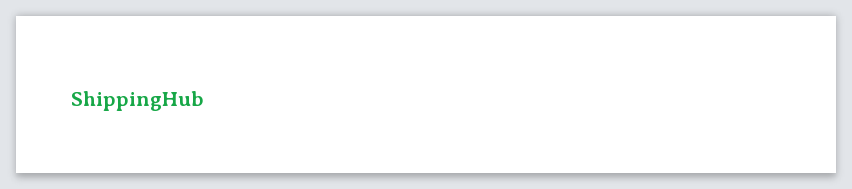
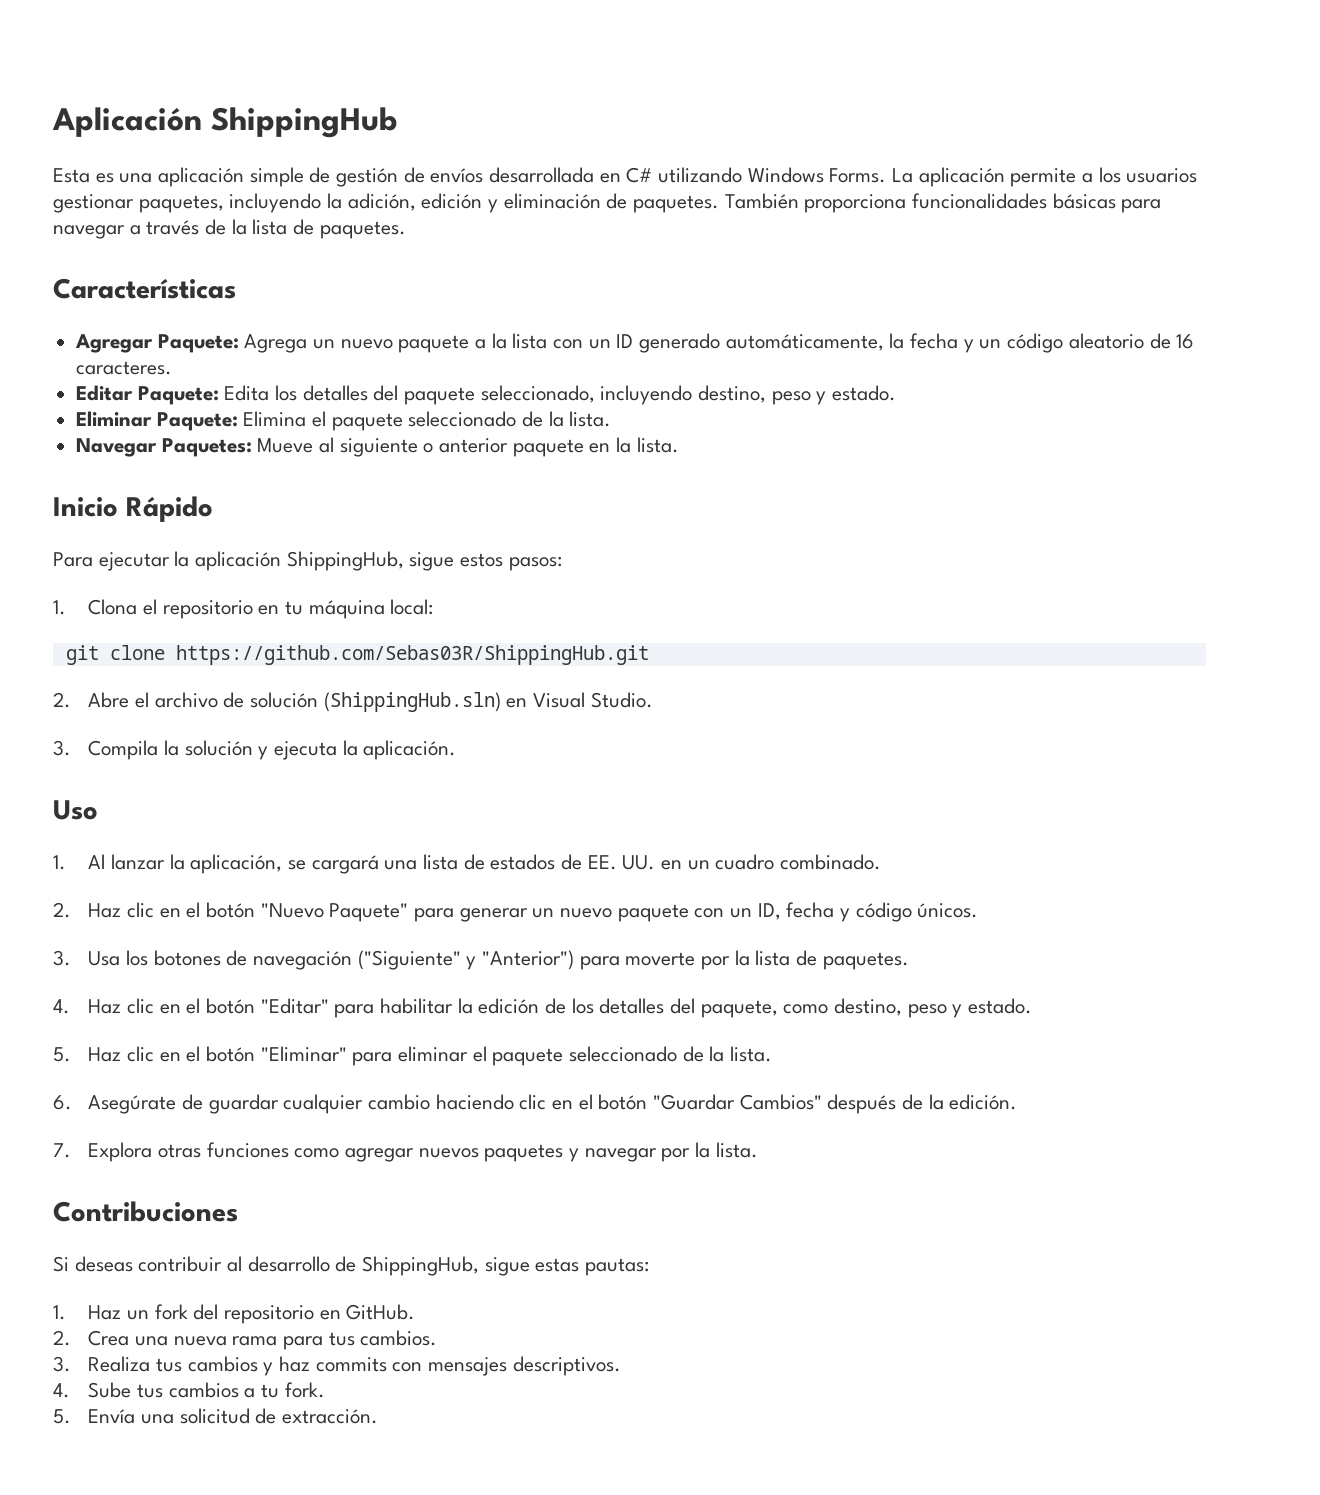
(71, 101) none -> [52,107,202,137] Aplicación
(204, 101) none -> [53,167,1198,187] [53,193,1162,213] [53,219,406,239] [53,278,236,299] [75,333,1195,353] [76,361,173,375] [76,385,897,405] [76,411,612,431] [76,437,679,457] [53,496,213,522] [53,551,562,571] [53,599,434,619] [65,645,649,665] [53,692,653,712] [53,740,457,760] [53,800,98,820] [53,854,882,874] [53,902,979,922] [53,950,909,970] [53,998,1033,1018] [53,1046,773,1066] [53,1094,1018,1114] [53,1142,758,1162] [53,1201,238,1222] [53,1256,650,1276] [53,1304,416,1324] [53,1330,438,1350] [53,1356,621,1376] [53,1382,325,1398] [53,1408,379,1424] // Esta es una aplicación simple de gestión de envíos desarrollada en C# utilizando Windows Forms. La aplicación permite a los usuarios gestionar paquetes, incluyendo la adición, edición y eliminación de paquetes. También proporciona funcionalidades básicas para navegar a través de la lista de paquetes. // Características // Agregar Paquete: Agrega un nuevo paquete a la lista con un ID generado automáticamente, la fecha y un código aleatorio de 16 caracteres. // Editar Paquete: Edita los detalles del paquete seleccionado, incluyendo destino, peso y estado. // Eliminar Paquete: Elimina el paquete seleccionado de la lista. // Navegar Paquetes: Mueve al siguiente o anterior paquete en la lista. // Inicio Rápido // Para ejecutar la aplicación ShippingHub, sigue estos pasos: // 1. Clona el repositorio en tu máquina local: // git clone https://github.com/Sebas03R/ShippingHub.git // 2. Abre el archivo de solución (ShippingHub.sln) en Visual Studio. // 3. Compila la solución y ejecuta la aplicación. // Uso // 1. Al lanzar la aplicación, se cargará una lista de estados de EE. UU. en un cuadro combinado. // 2. Haz clic en el botón "Nuevo Paquete" para generar un nuevo paquete con un ID, fecha y código únicos. // 3. Usa los botones de navegación ("Siguiente" y "Anterior") para moverte por la lista de paquetes. // 4. Haz clic en el botón "Editar" para habilitar la edición de los detalles del paquete, como destino, peso y estado. // 5. Haz clic en el botón "Eliminar" para eliminar el paquete seleccionado de la lista. // 6. Asegúrate de guardar cualquier cambio haciendo clic en el botón "Guardar Cambios" después de la edición. // 7. Explora otras funciones como agregar nuevos paquetes y navegar por la lista. // Contribuciones // Si deseas contribuir al desarrollo de ShippingHub, sigue estas pautas: // 1. Haz un fork del repositorio en GitHub. // 2. Crea una nueva rama para tus cambios. // 3. Realiza tus cambios y haz commits con mensajes descriptivos. // 4. Sube tus cambios a tu fork. // 5. Envía una solicitud de extracción.

